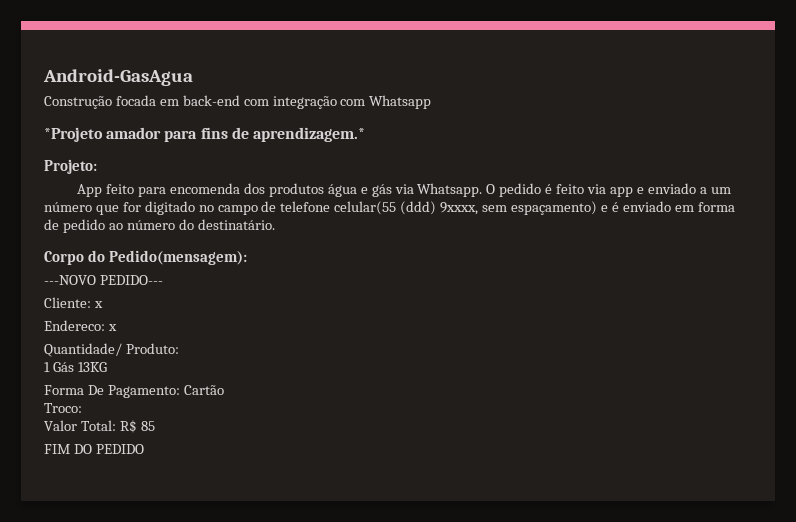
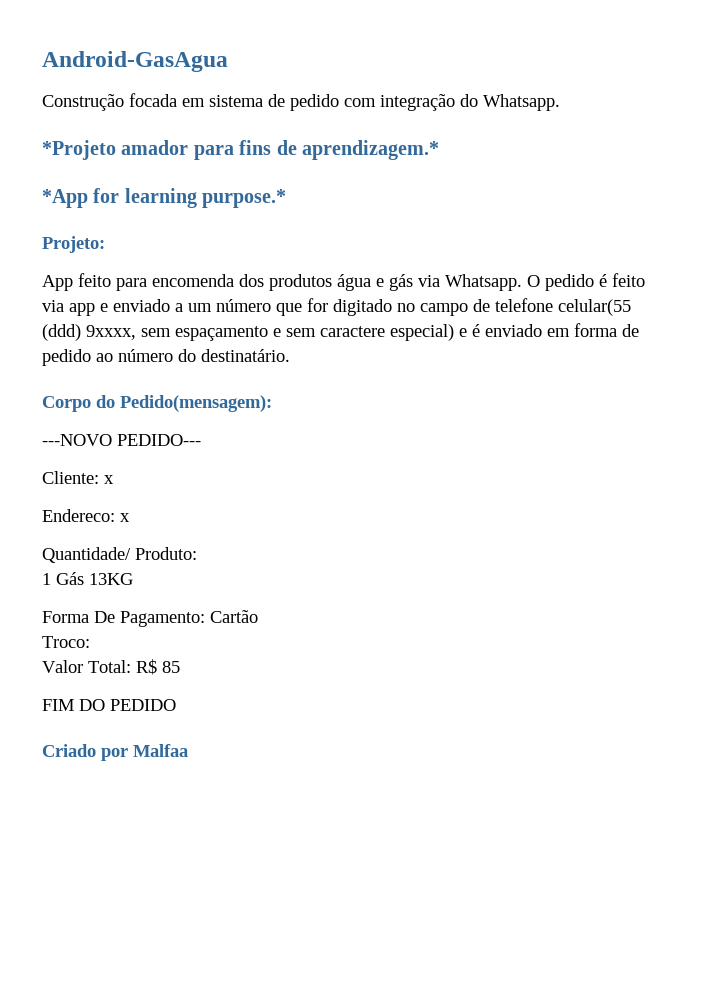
[182,95,432,109] back-end com integração com Whatsapp -> [209,94,560,111] sistema de pedido com integração do Whatsapp.
(365, 134) none -> [42,188,287,208] // *App for learning purpose.*
[510,201,597,215] espaçamento) -> [175,324,454,341] espaçamento e sem caractere especial)
(144, 449) none -> [42,744,188,761] // Criado por Malfaa

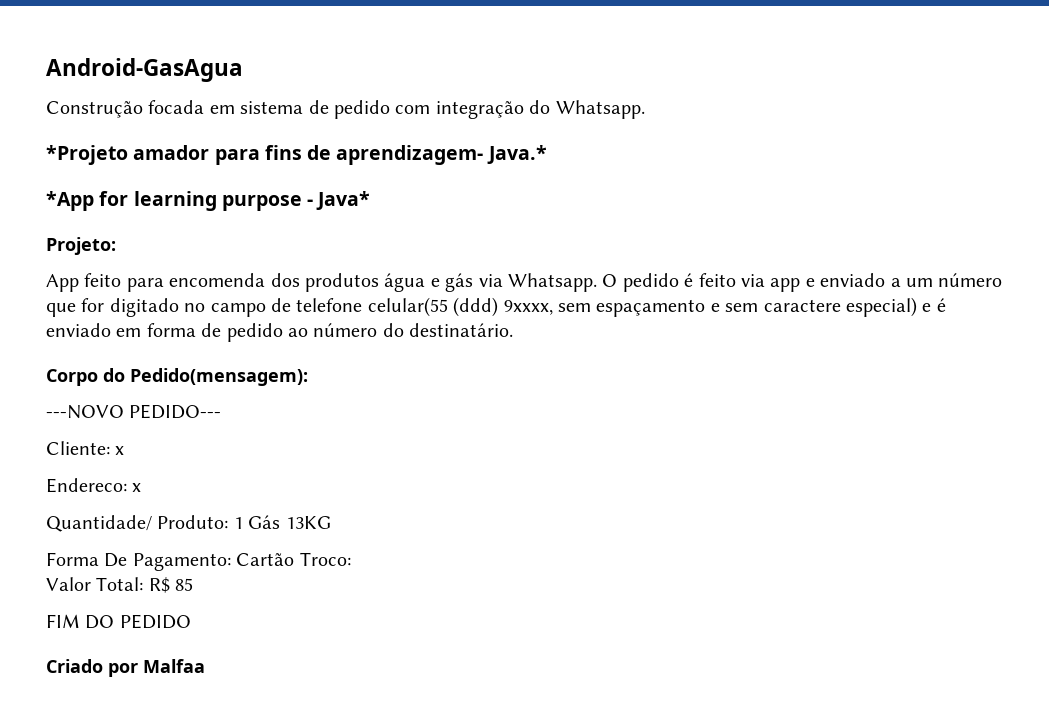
[302,140,439,160] aprendizagem.* -> [336,145,547,165] aprendizagem- Java.*
[202,189,287,208] purpose.* -> [221,191,371,211] purpose - Java*
(197, 553) // -> (229, 522) none
(258, 616) // -> (295, 559) none

